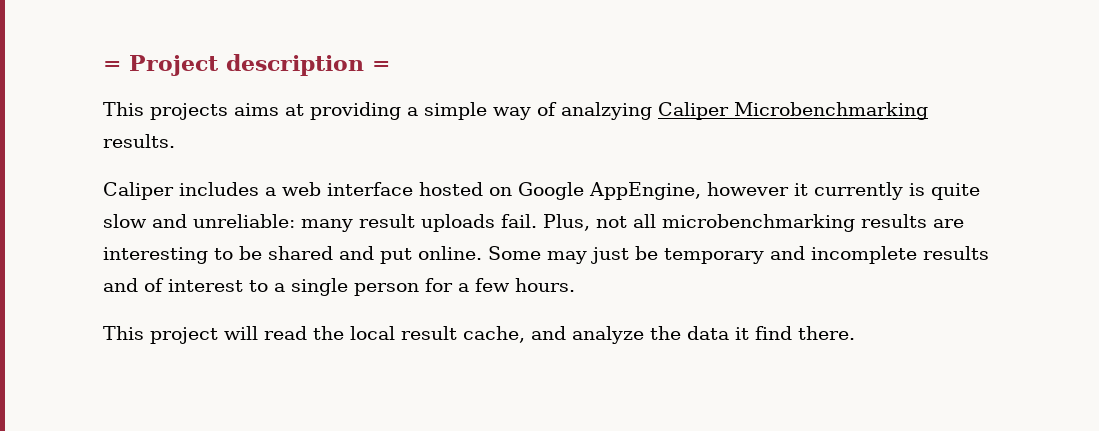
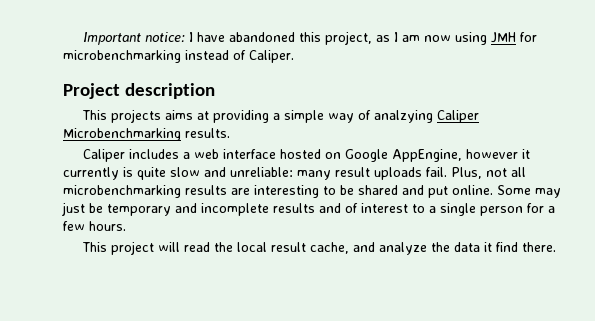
[103,61,121,71] = -> [82,31,537,45] [63,50,294,63] Important notice: I have abandoned this project, as I am now using JMH for microbenchmarking instead of Caliper. //
[372,61,390,71] = -> (215, 91) none

